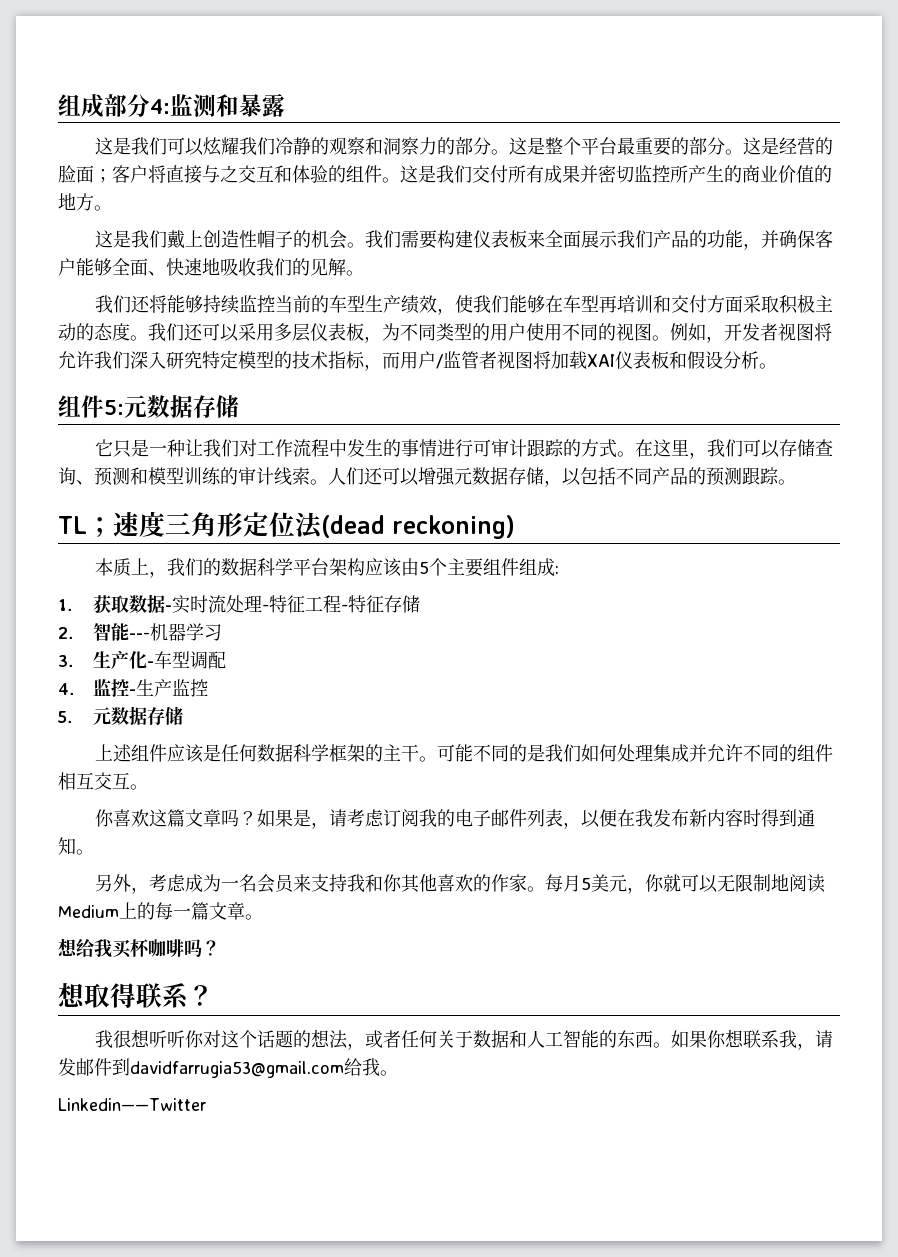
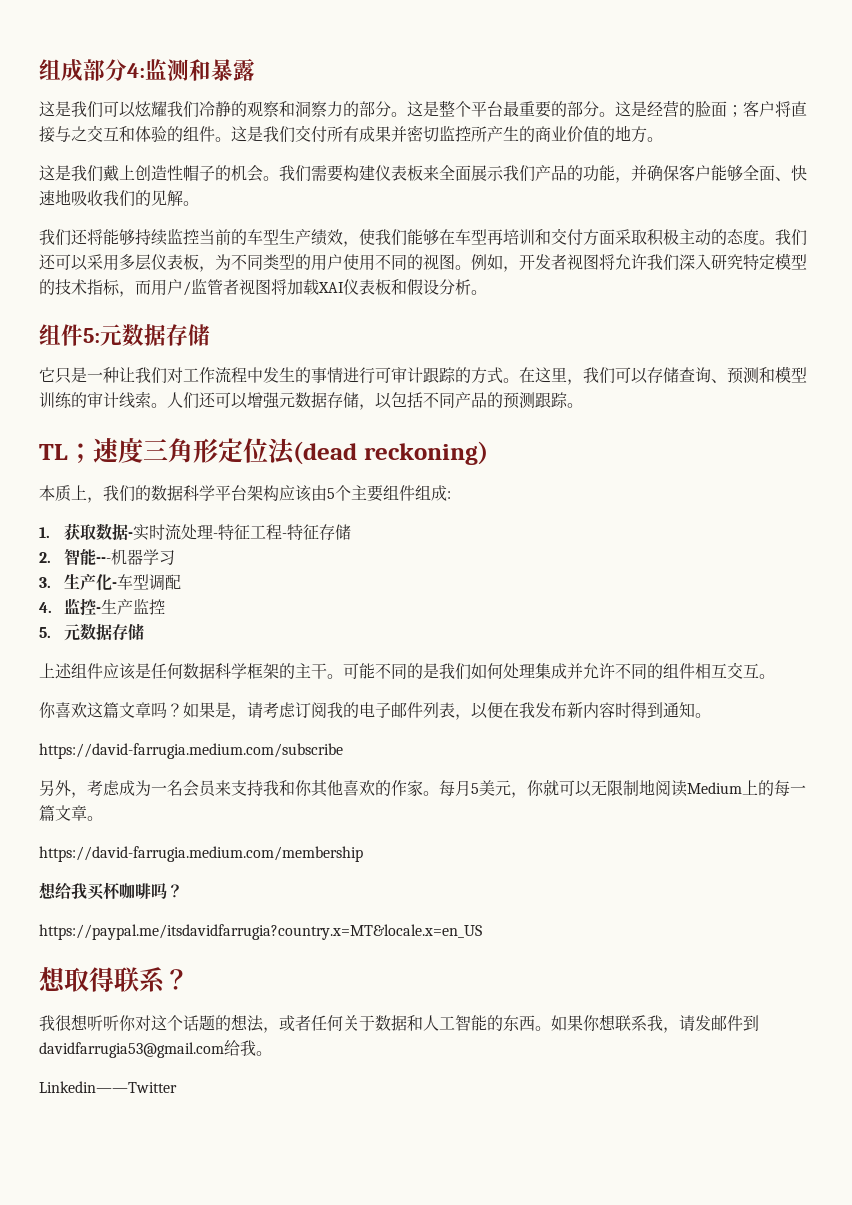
(94, 852) none -> [39,743,343,759] // https://david-farrugia.medium.com/subscribe
(263, 917) none -> [39,846,363,862] // https://david-farrugia.medium.com/membership
(220, 948) none -> [39,924,482,940] // https://paypal.me/itsdavidfarrugia?country.x=MT&locale.x=en_US

